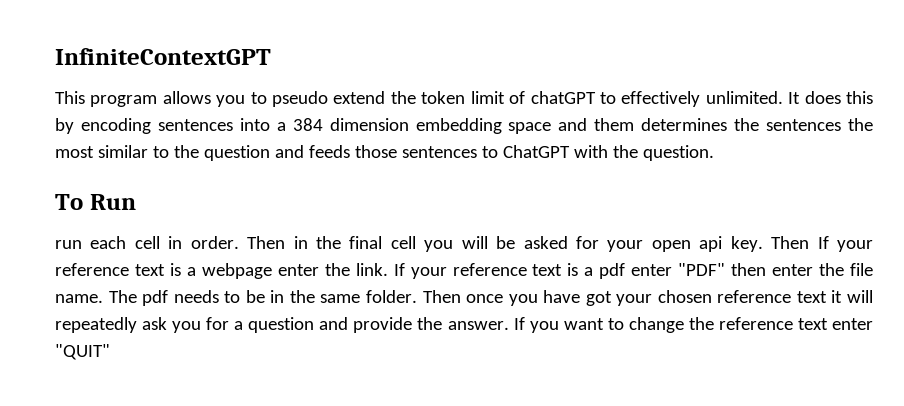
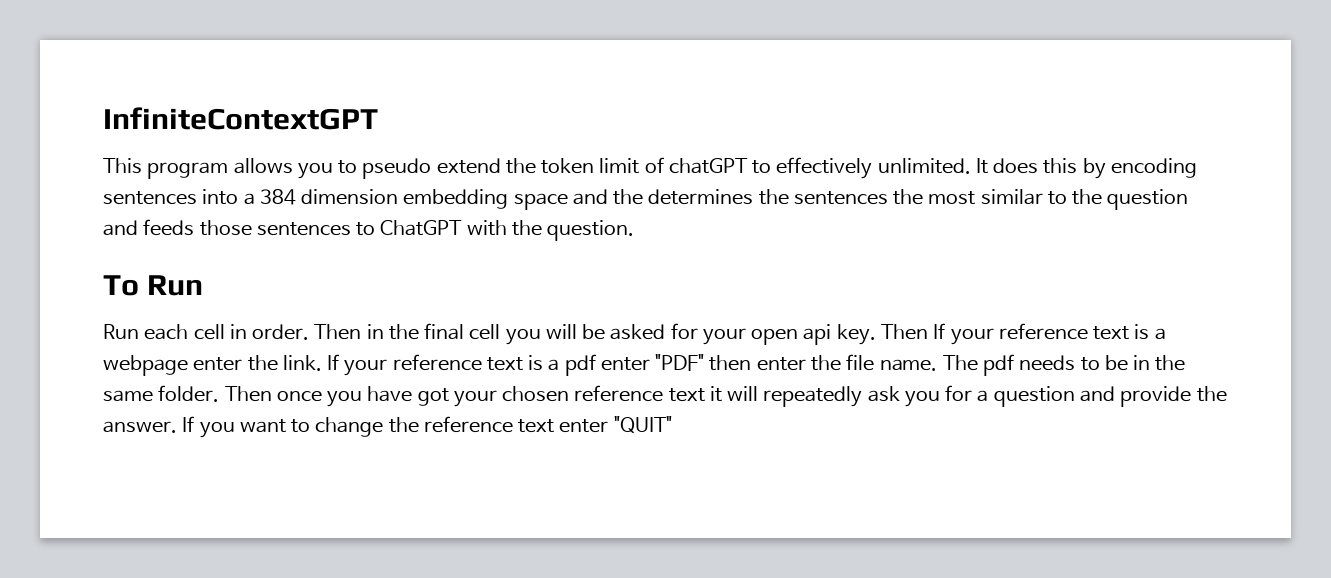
[594,118,635,131] them -> [613,189,644,205] the
[55,240,82,249] run -> [103,324,139,339] Run

